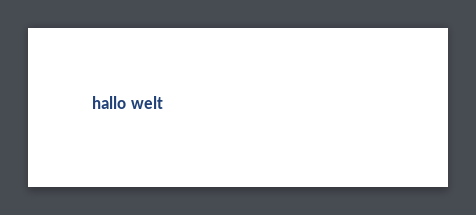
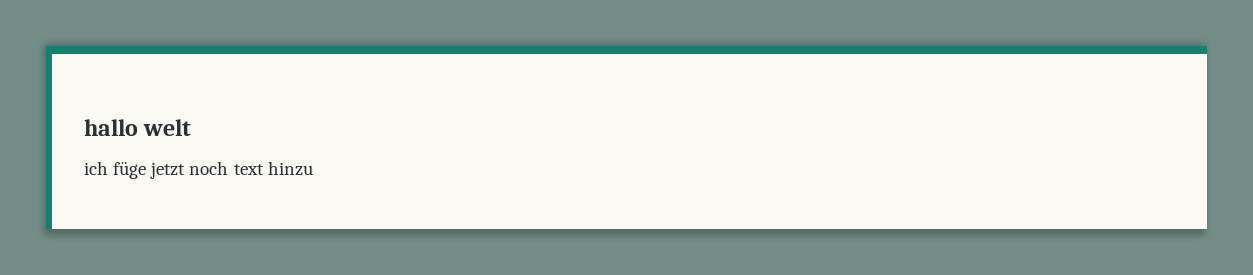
(163, 102) none -> [84,161,313,179] // ich füge jetzt noch text hinzu

